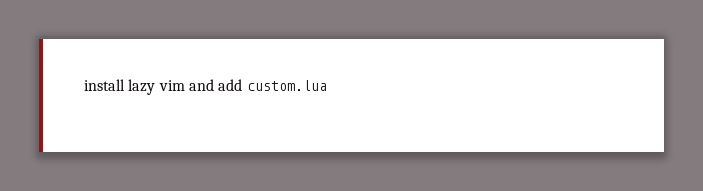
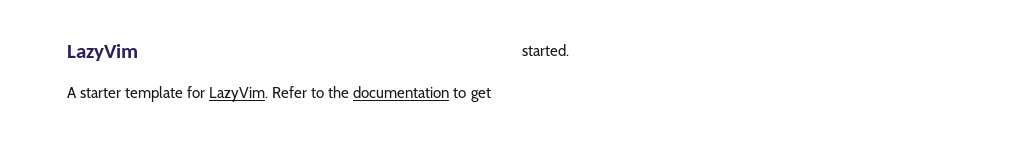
[84,79,327,95] install lazy vim and add custom.lua -> [67,44,138,61] [67,86,491,102] [522,44,569,56] LazyVim // A starter template for LazyVim. Refer to the documentation to get started.

